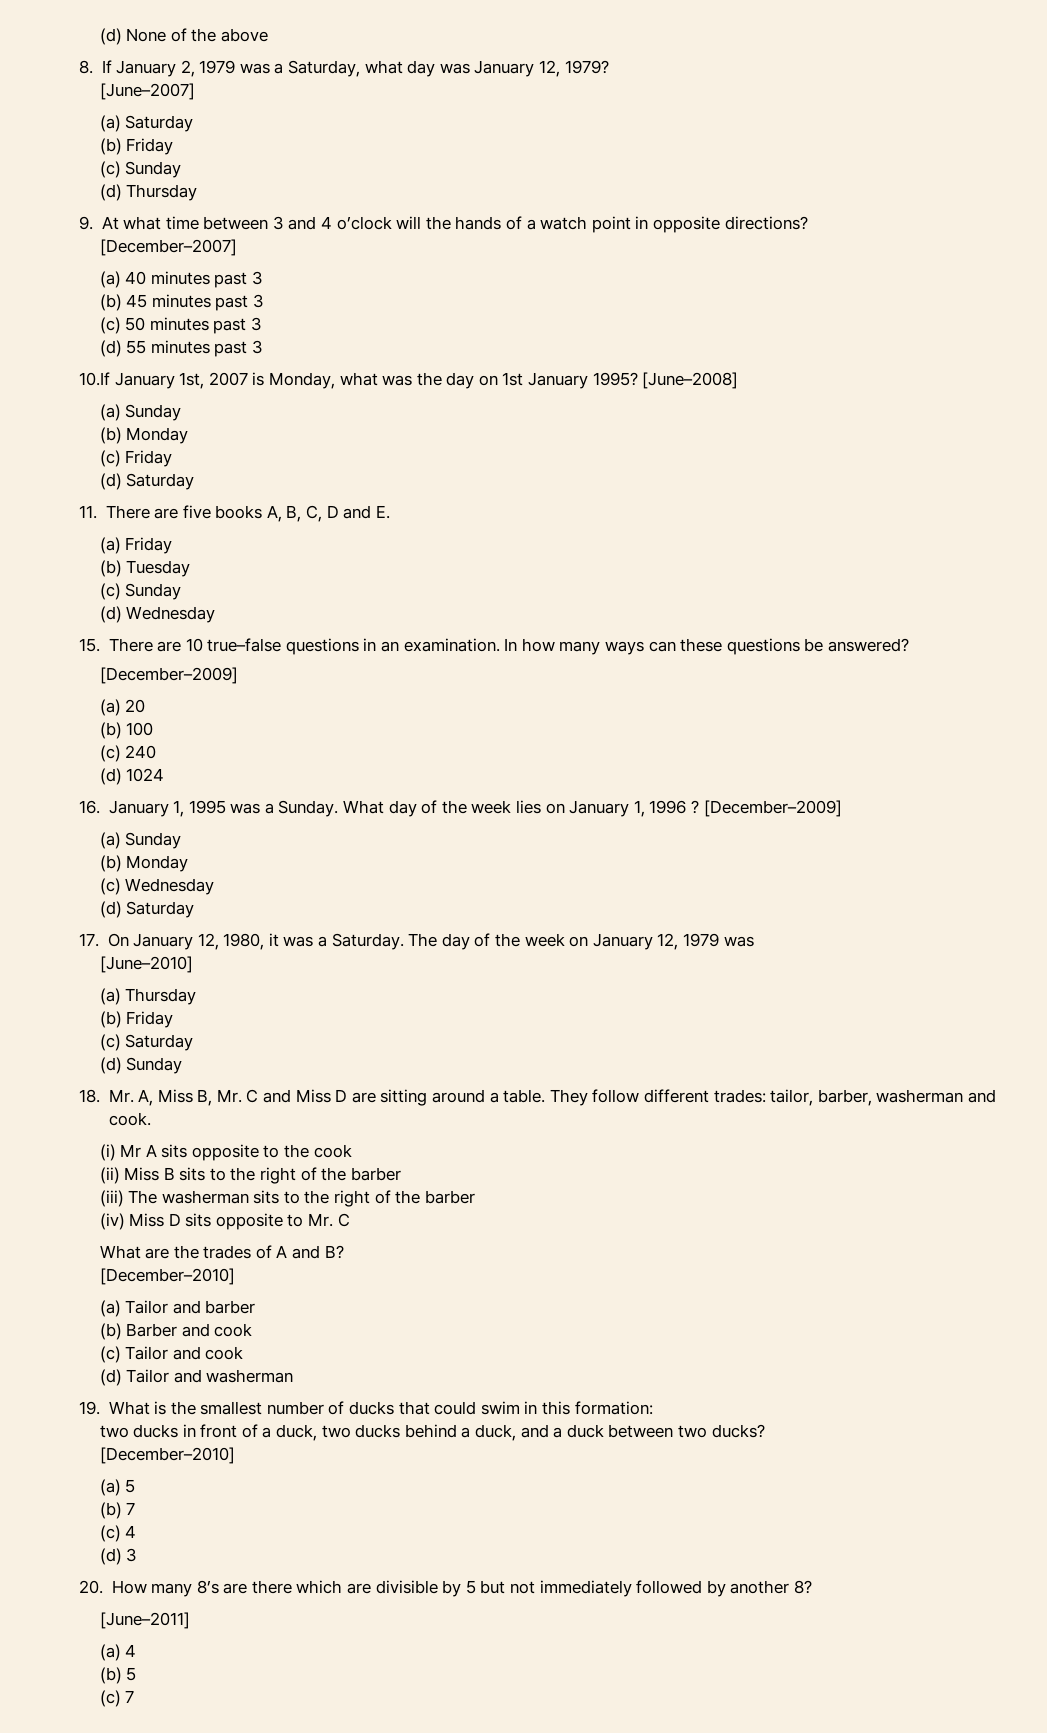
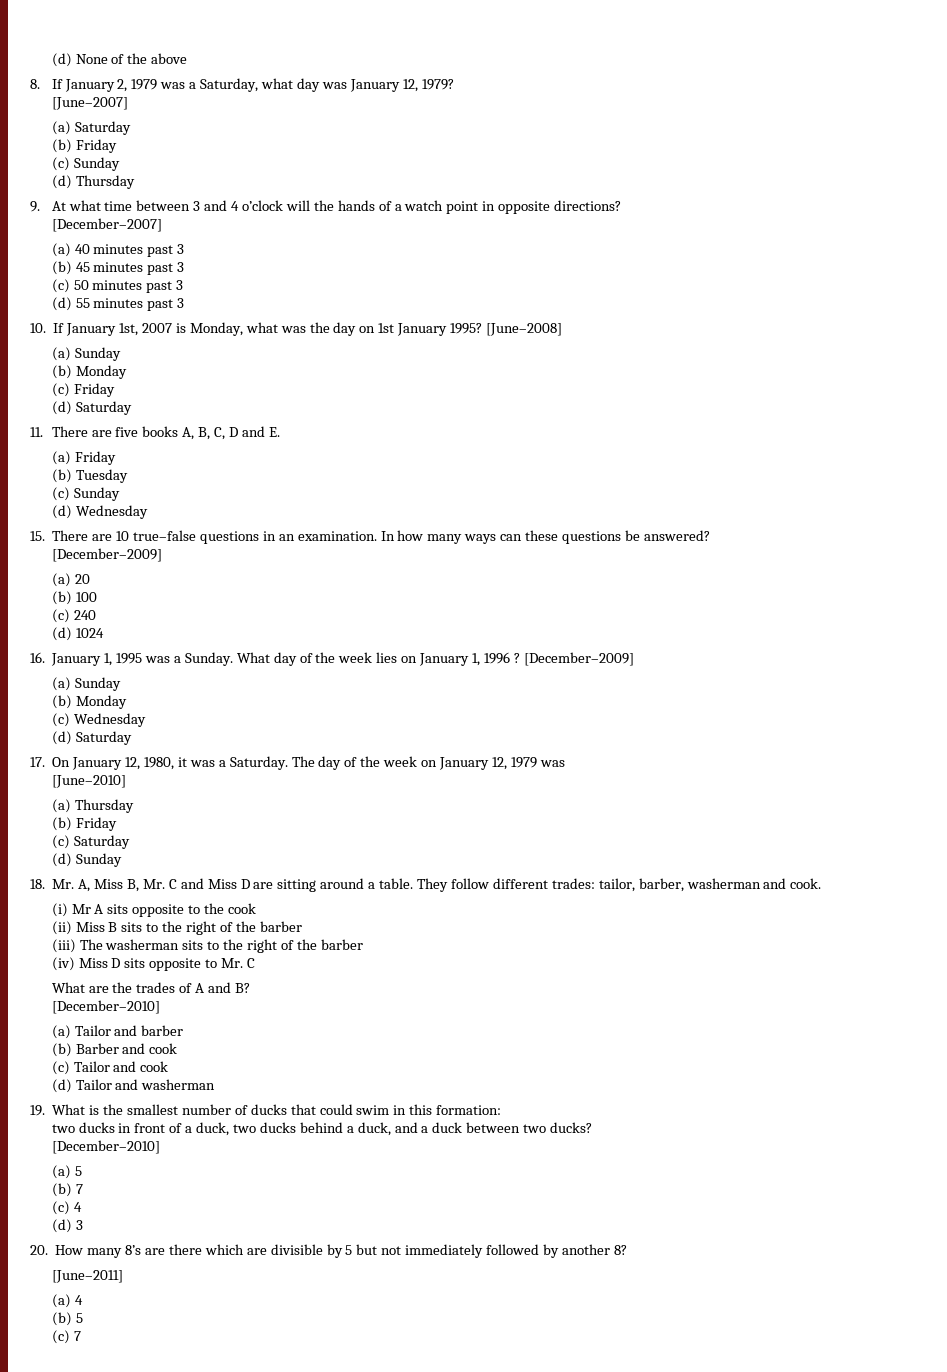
[79,372,110,386] 10.If -> [30,323,65,333] 10. If

